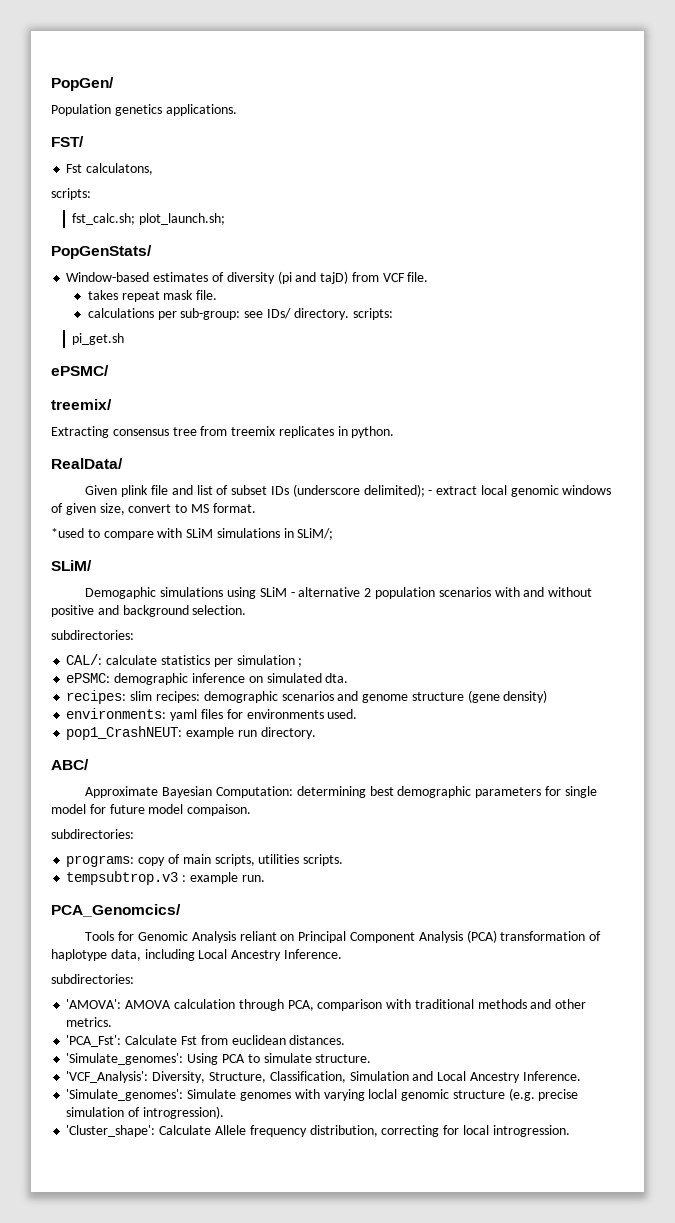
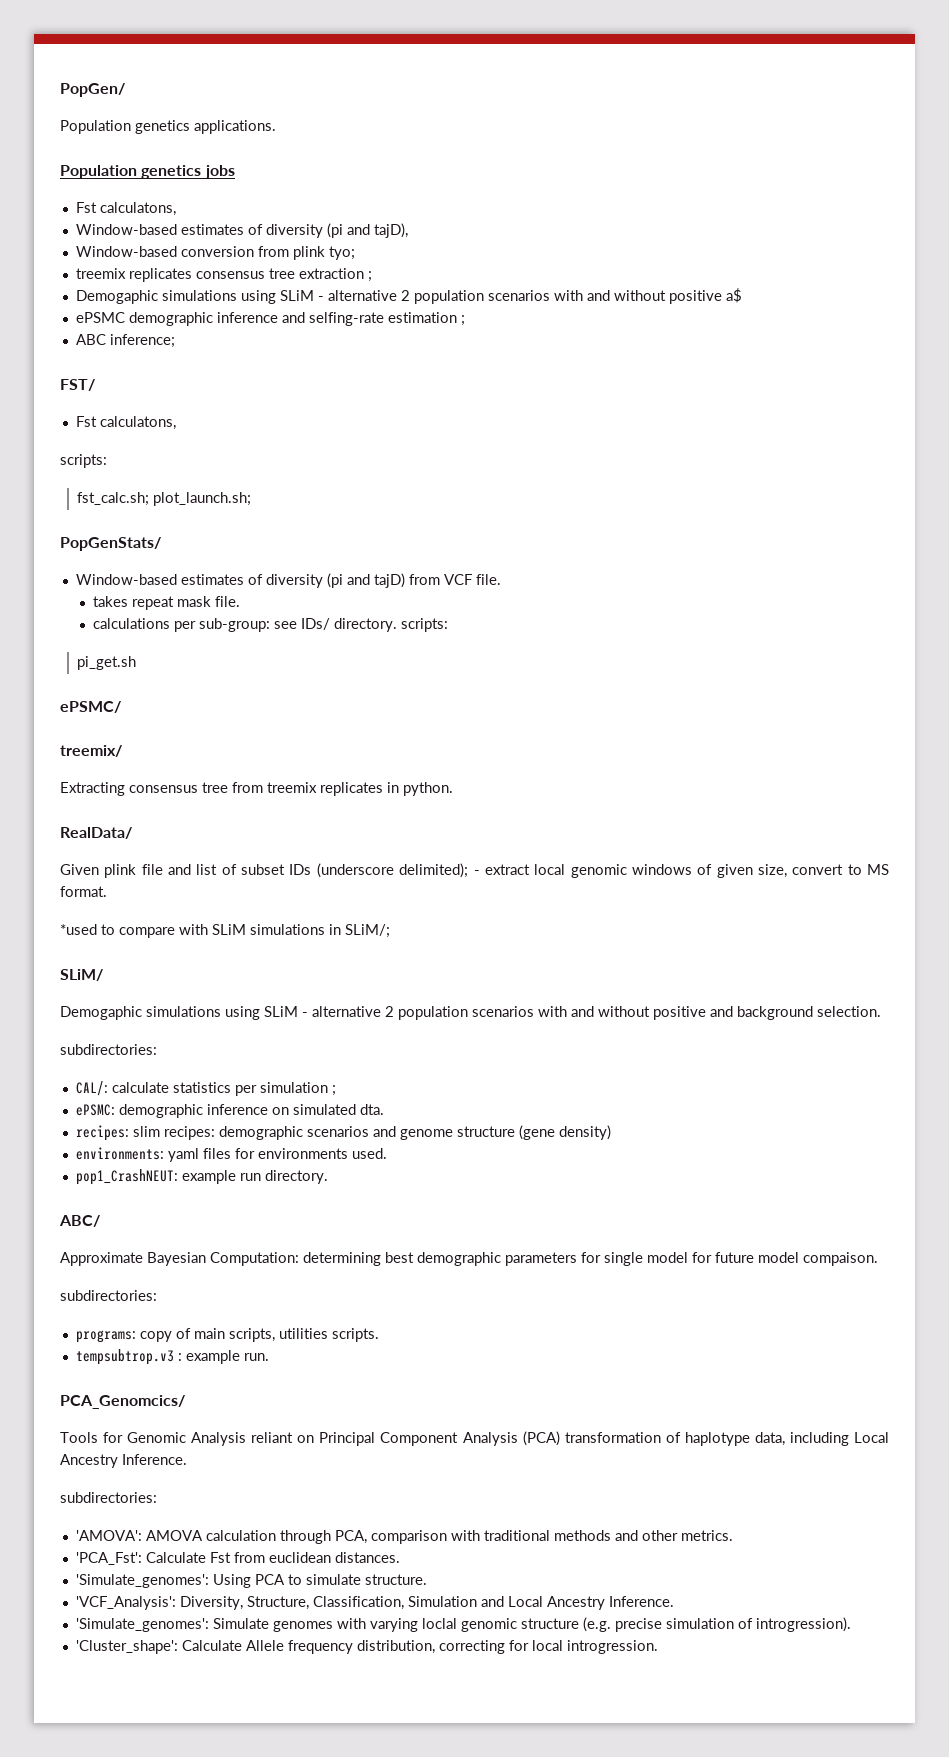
(237, 110) none -> [60,165,235,179] [75,202,176,216] [75,223,408,238] [75,246,355,260] [75,268,372,282] [75,288,742,304] [75,312,465,326] [75,334,175,348] // Population genetics jobs // Fst calculatons, // Window-based estimates of diversity (pi and tajD), // Window-based conversion from plink tyo; // treemix replicates consensus tree extraction ; // Demogaphic simulations using SLiM - alternative 2 population scenarios with and without positive a$ // ePSMC demographic inference and selfing-rate estimation ; // ABC inference;

